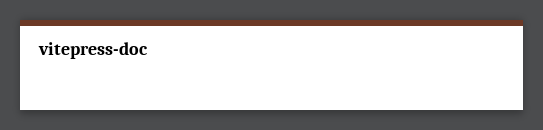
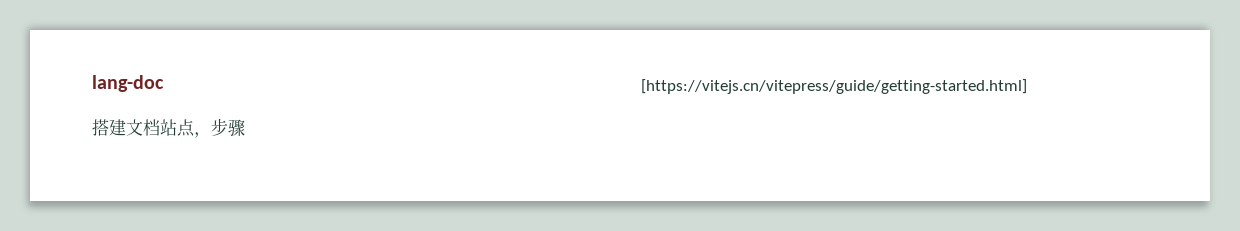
[38,42,148,59] vitepress-doc -> [92,75,164,92] [92,118,245,138] [641,79,1027,94] lang-doc // 搭建文档站点，步骤[https://vitejs.cn/vitepress/guide/getting-started.html]

